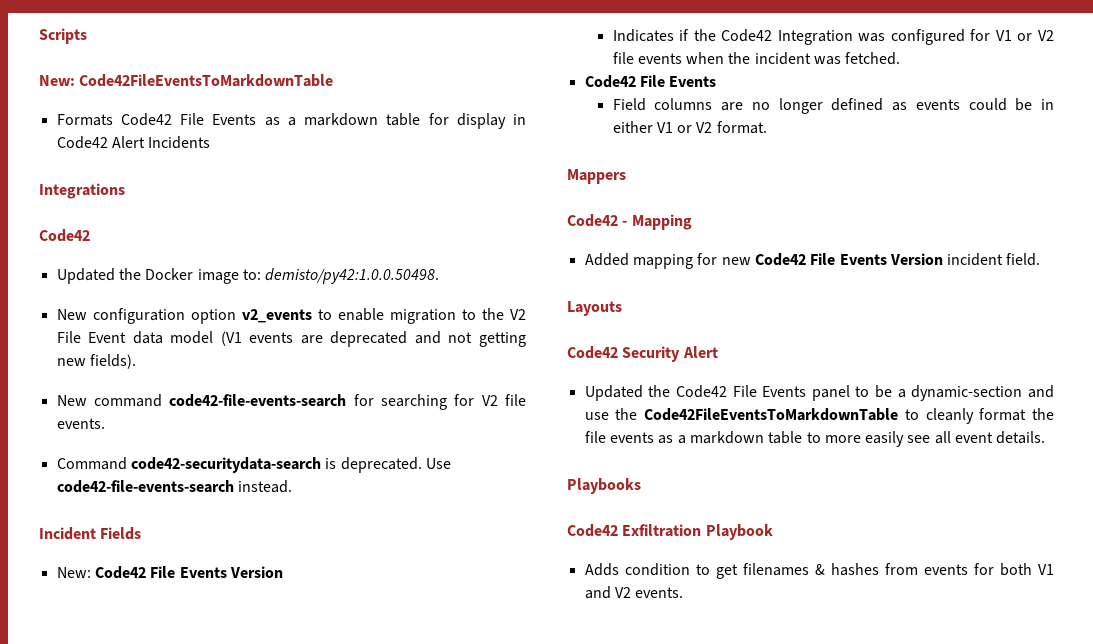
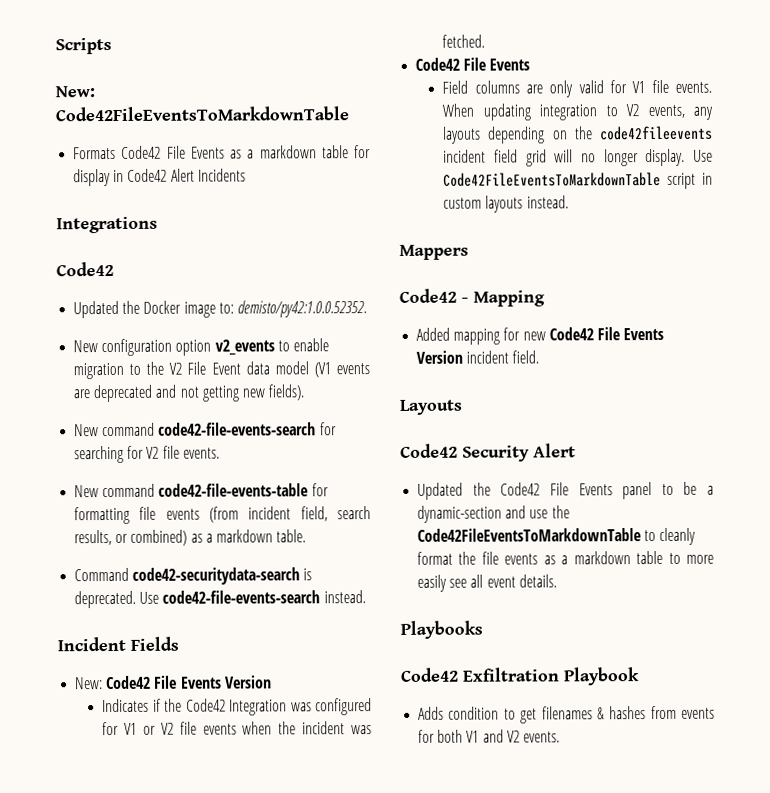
[265,268,440,284] demisto/py42:1.0.0.50498. -> [236,300,367,318] demisto/py42:1.0.0.52352.
(105, 423) none -> [74,483,329,498] [74,506,371,525] [74,529,307,546] // New command code42-file-events-table for formatting file events (from incident field, search results, or combined) as a markdown table.
[751,98,1054,114] [612,121,767,134] no longer defined as events could be in either V1 or V2 format. -> [549,79,712,98] [442,103,713,121] [443,125,713,144] [443,148,713,167] [443,171,713,189] [443,195,569,213] only valid for V1 file events. When updating integration to V2 events, any layouts depending on the code42fileevents incident field grid will no longer display. Use Code42FileEventsToMarkdownTable script in custom layouts instead.

